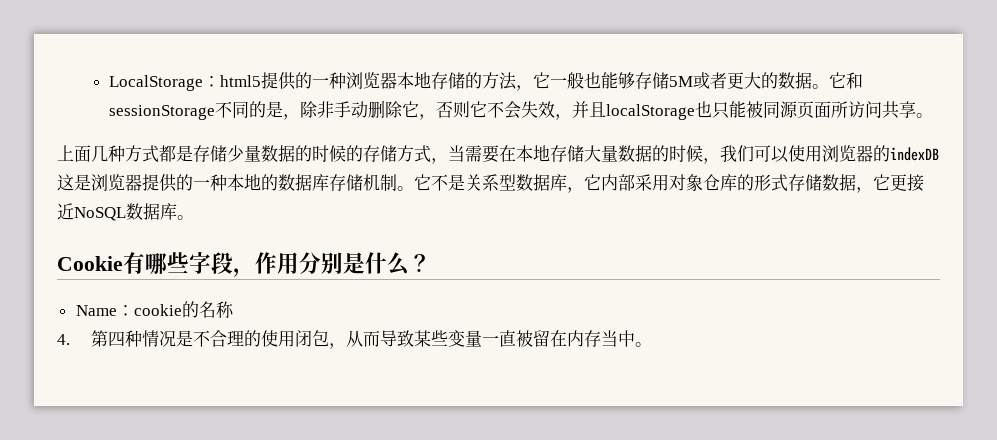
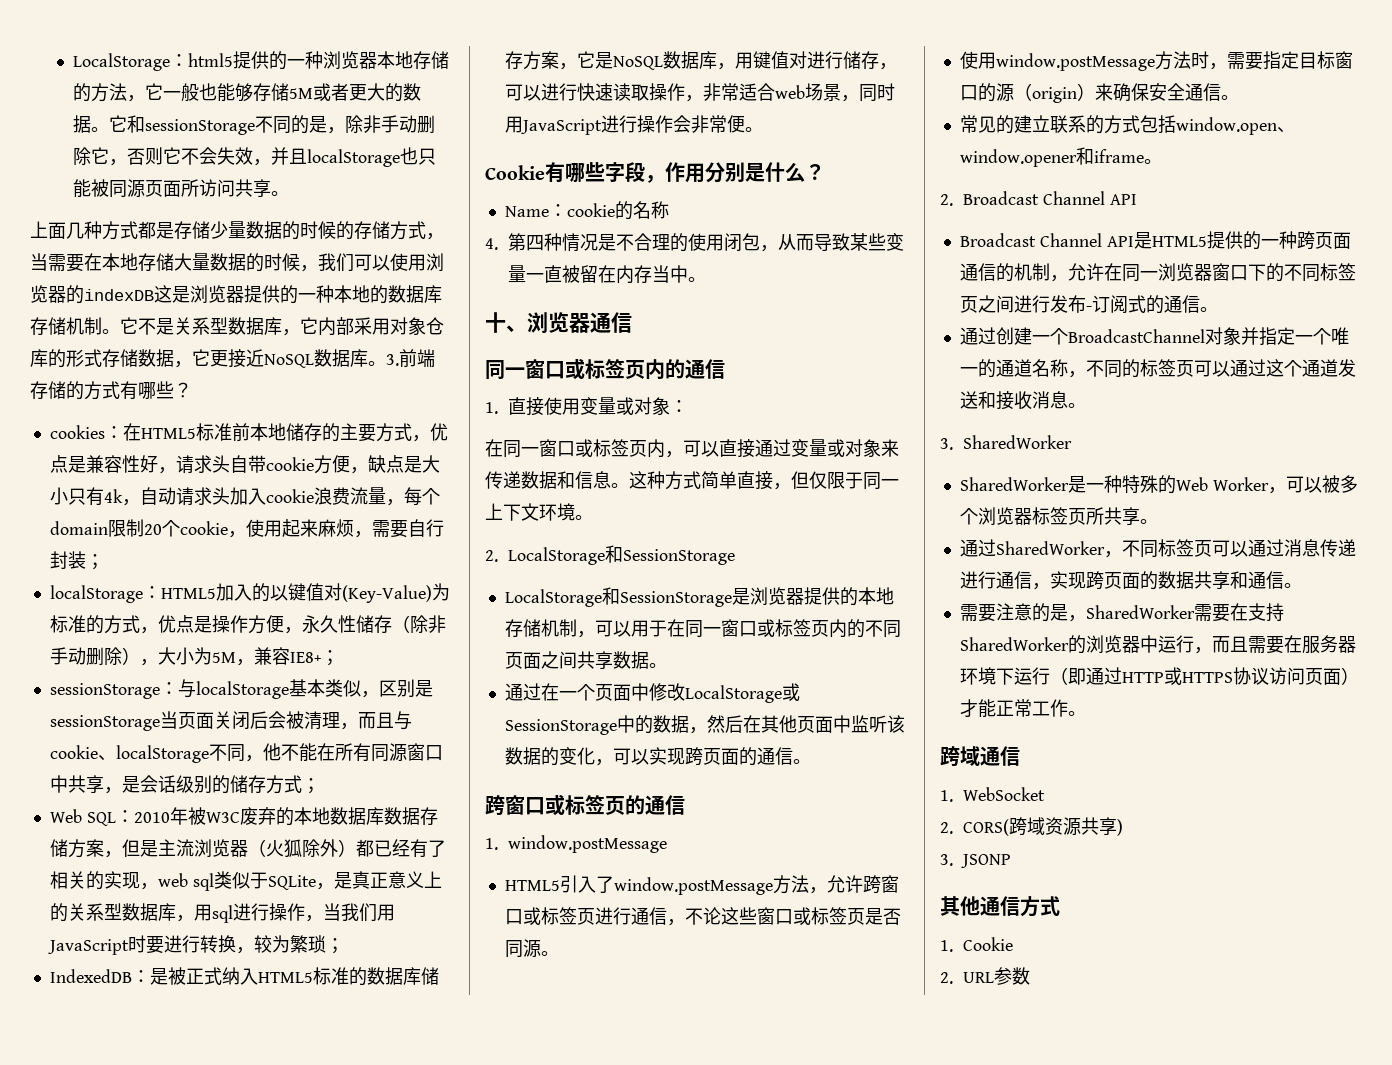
(194, 217) none -> [386,349,435,367] [30,381,192,400] [49,423,448,442] [49,455,440,474] [49,487,440,506] [49,519,444,538] [49,551,104,570] [49,583,450,603] [49,615,446,634] [49,647,339,666] [49,679,433,699] [49,711,412,731] [49,743,443,763] [49,775,320,794] [49,807,438,826] [49,839,446,858] [49,871,442,891] [49,903,395,923] [47,935,344,955] [49,967,439,986] [504,51,897,70] [504,83,895,102] [504,115,763,135] 3.前端存储的方式有哪些？ // cookies：在HTML5标准前本地储存的主要⽅式，优点是兼容性好，请求头⾃带cookie⽅便，缺点是⼤⼩只有4k，⾃动请求头加⼊cookie浪费流量，每个domain限制20个cookie，使⽤起来麻烦，需要⾃⾏封装； // localStorage：HTML5加⼊的以键值对(Key-Value)为标准的⽅式，优点是操作⽅便，永久性储存（除⾮⼿动删除），⼤⼩为5M，兼容IE8+； // sessionStorage：与localStorage基本类似，区别是sessionStorage当⻚⾯关闭后会被清理，⽽且与cookie、localStorage不同，他不能在所有同源窗⼝中共享，是会话级别的储存⽅式； // Web SQL：2010年被W3C废弃的本地数据库数据存储⽅案，但是主流浏览器（⽕狐除外）都已经有了相关的实现，web sql类似于SQLite，是真正意义上的关系型数据库，⽤sql进⾏操作，当我们⽤JavaScript时要进⾏转换，较为繁琐； // IndexedDB：是被正式纳⼊HTML5标准的数据库储存⽅案，它是NoSQL数据库，⽤键值对进⾏储存，可以进⾏快速读取操作，⾮常适合web场景，同时⽤JavaScript进⾏操作会⾮常便。
(652, 344) none -> [485,312,632,334] [485,358,725,380] [485,397,689,416] [485,439,899,458] [485,471,899,490] [485,503,593,521] [485,545,736,565] [504,587,894,607] [504,619,901,638] [504,651,667,670] [504,683,800,703] [504,715,905,735] [504,747,811,766] [485,794,685,816] [485,835,668,853] [504,875,899,895] [504,907,901,926] [504,939,559,958] [959,51,1353,71] [959,83,1239,103] [959,115,1295,135] [959,147,1162,167] [940,191,1137,206] [959,231,1351,250] [959,263,1356,282] [959,295,1218,314] [959,327,1349,346] [959,359,1356,378] [959,391,1086,410] [940,435,1073,450] [959,475,1358,494] [959,507,1158,526] [959,539,1356,558] [959,571,1302,590] [959,603,1284,622] [959,635,1356,654] [959,667,1359,685] [959,699,1086,718] [940,746,1020,766] [940,787,1046,802] [940,817,1124,836] [940,854,1012,868] [940,896,1060,917] [940,937,1014,952] [940,967,1031,985] // 十、浏览器通信 // 同一窗口或标签页内的通信 // 1.直接使用变量或对象： // 在同一窗口或标签页内，可以直接通过变量或对象来传递数据和信息。这种方式简单直接，但仅限于同一上下文环境。 // 2. LocalStorage和SessionStorage // LocalStorage和SessionStorage是浏览器提供的本地存储机制，可以用于在同一窗口或标签页内的不同页面之间共享数据。 // 通过在一个页面中修改LocalStorage或SessionStorage中的数据，然后在其他页面中监听该数据的变化，可以实现跨页面的通信。 // 跨窗口或标签页的通信 // 1. window.postMessage // HTML5引入了window.postMessage方法，允许跨窗口或标签页进行通信，不论这些窗口或标签页是否同源。 // 使用window.postMessage方法时，需要指定目标窗口的源（origin）来确保安全通信。 // 常见的建立联系的方式包括window.open、window.opener和iframe。 // 2. Broadcast Channel API // Broadcast Channel API是HTML5提供的一种跨页面通信的机制，允许在同一浏览器窗口下的不同标签页之间进行发布-订阅式的通信。 // 通过创建一个BroadcastChannel对象并指定一个唯一的通道名称，不同的标签页可以通过这个通道发送和接收消息。 // 3. SharedWorker // SharedWorker是一种特殊的Web Worker，可以被多个浏览器标签页所共享。 // 通过SharedWorker，不同标签页可以通过消息传递进行通信，实现跨页面的数据共享和通信。 // 需要注意的是，SharedWorker需要在支持SharedWorker的浏览器中运行，而且需要在服务器环境下运行（即通过HTTP或HTTPS协议访问页面）才能正常工作。 // 跨域通信 // 1. WebSocket // 2. CORS(跨域资源共享) // 3. JSONP // 其他通信方式 // 1. Cookie // 2. URL参数

